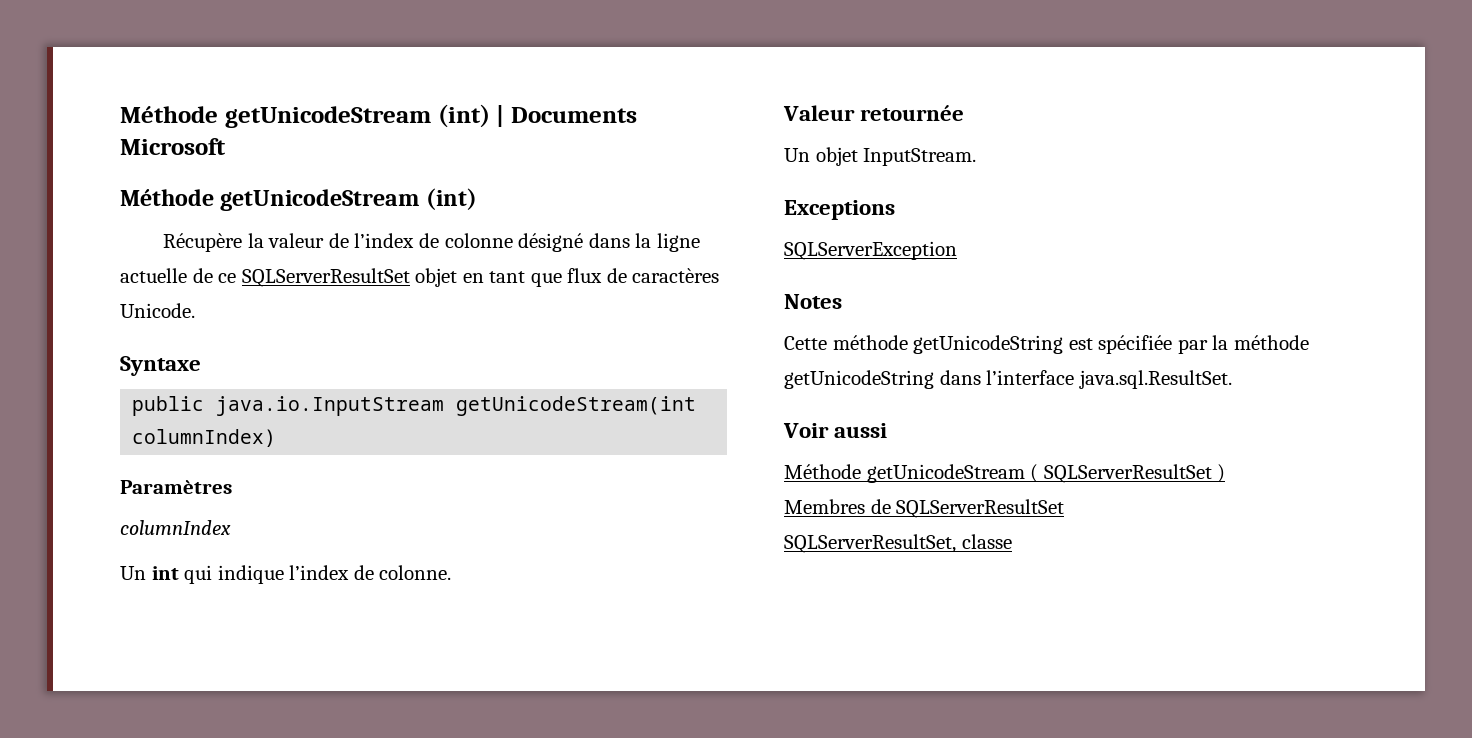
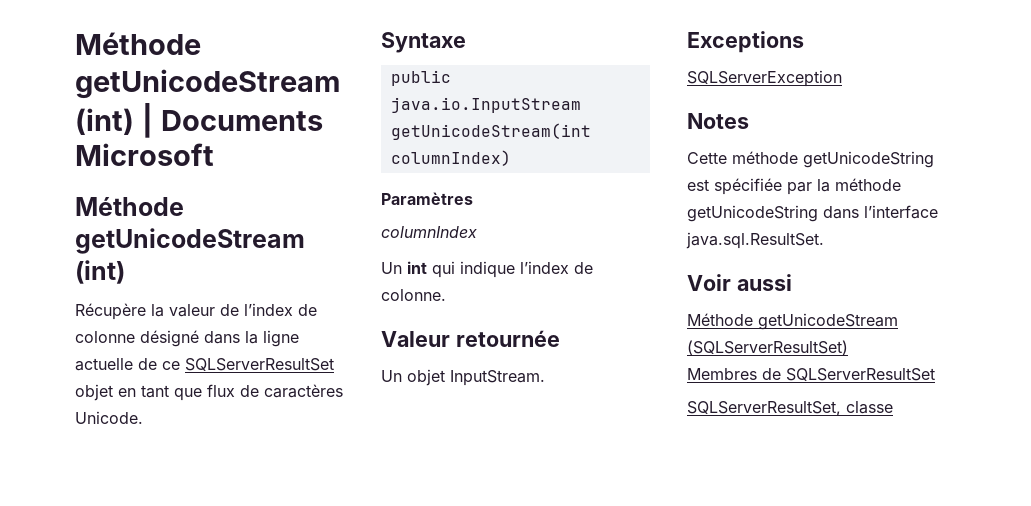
[1030,464,1226,483] ( SQLServerResultSet ) -> [687,340,848,355] (SQLServerResultSet)

